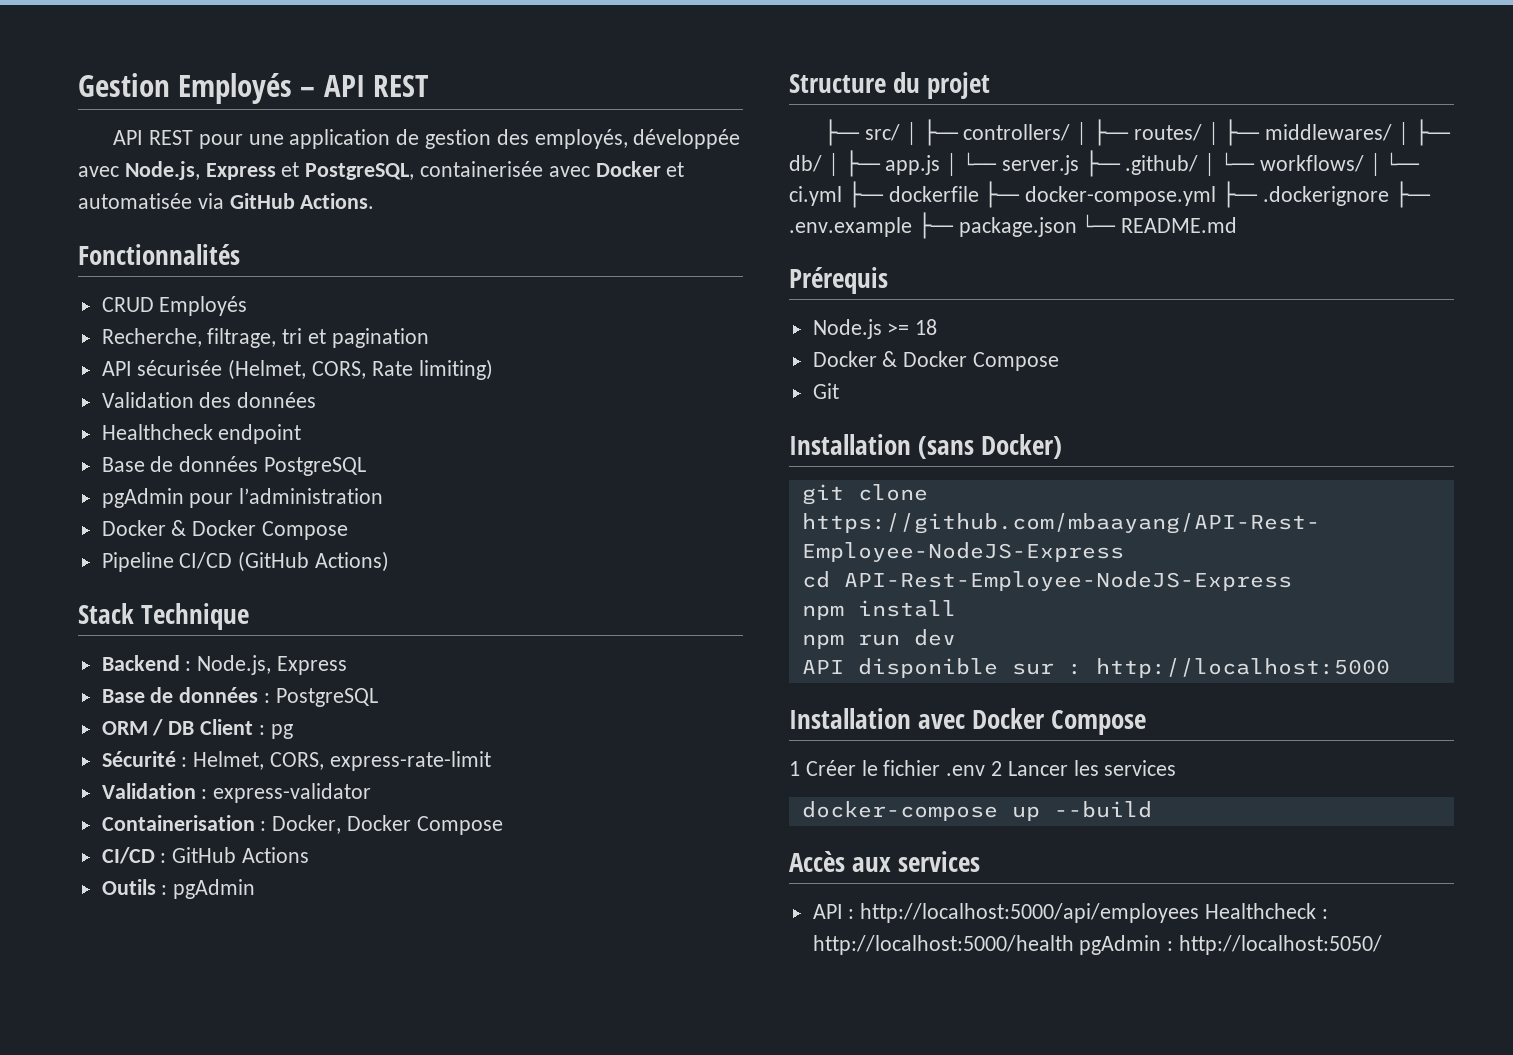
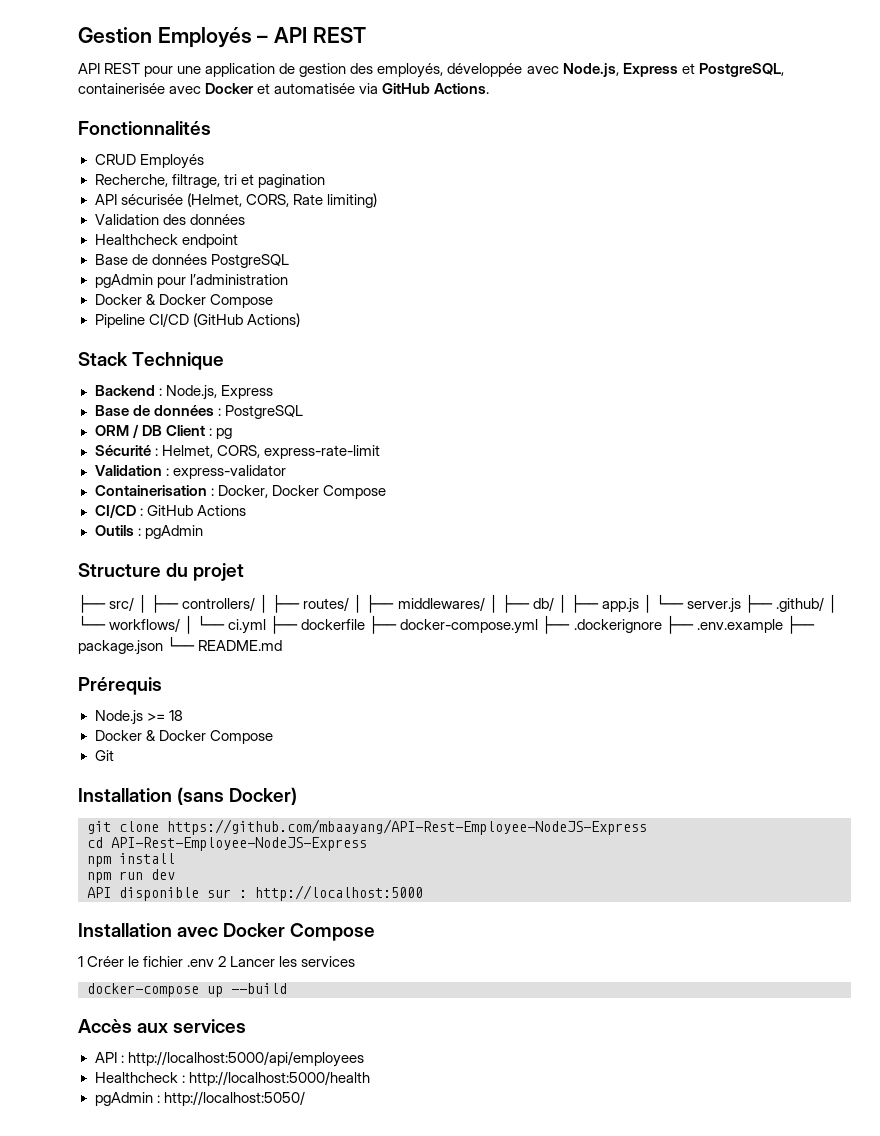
(1200, 913) none -> (364, 1059) //
(1074, 945) none -> (370, 1078) //

